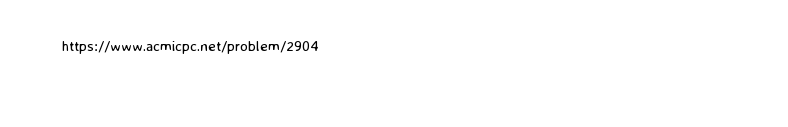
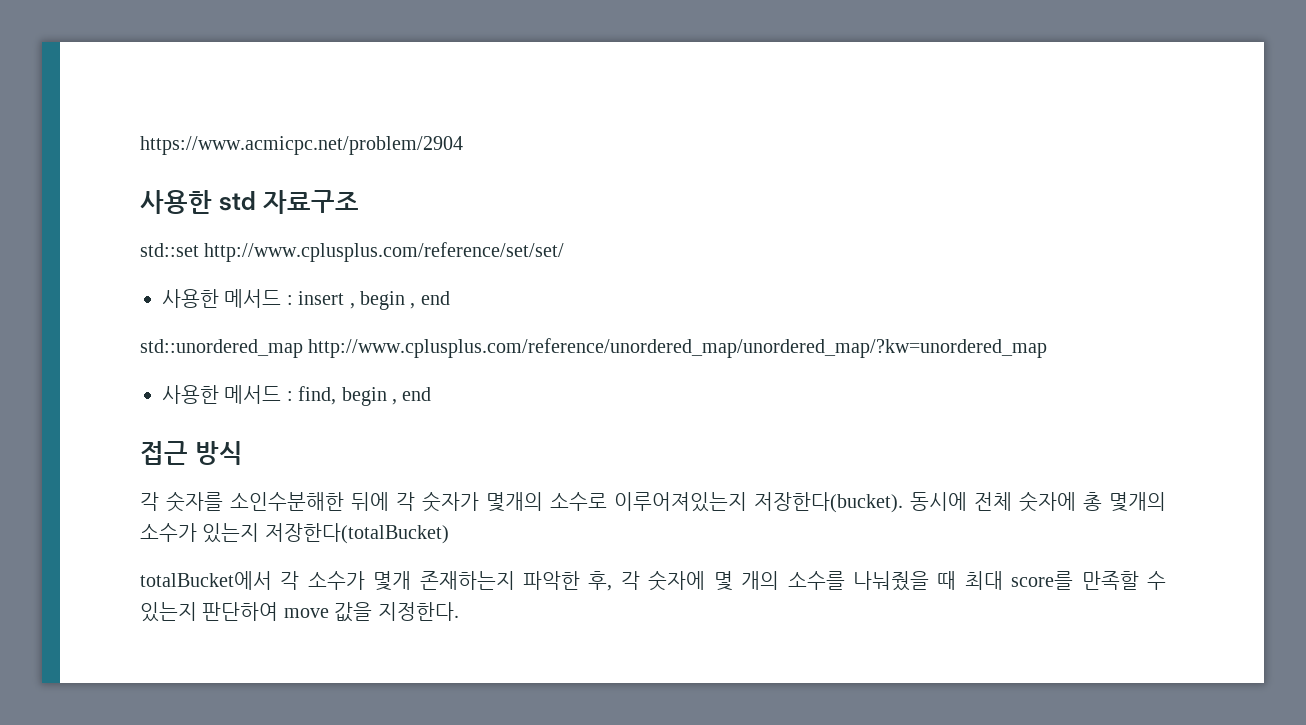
(319, 47) none -> [140,190,359,214] [140,242,565,262] [162,289,450,310] [140,338,1048,358] [162,385,432,406] [140,441,243,465] [140,491,1166,513] [140,523,449,544] [140,570,1166,591] [140,602,459,622] // 사용한 std 자료구조 // std::set http://www.cplusplus.com/reference/set/set/ // 사용한 메서드 : insert , begin , end // std::unordered_map http://www.cplusplus.com/reference/unordered_map/unordered_map/?kw=unordered_map // 사용한 메서드 : find, begin , end // 접근 방식 // 각 숫자를 소인수분해한 뒤에 각 숫자가 몇개의 소수로 이루어져있는지 저장한다(bucket). 동시에 전체 숫자에 총 몇개의 소수가 있는지 저장한다(totalBucket) // totalBucket에서 각 소수가 몇개 존재하는지 파악한 후, 각 숫자에 몇 개의 소수를 나눠줬을 때 최대 score를 만족할 수 있는지 판단하여 move 값을 지정한다.

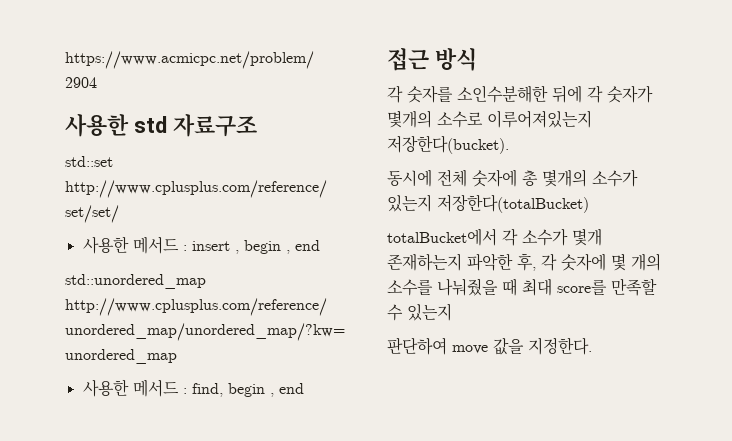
(903, 502) none -> (509, 144) //
(197, 612) none -> (452, 312) //

